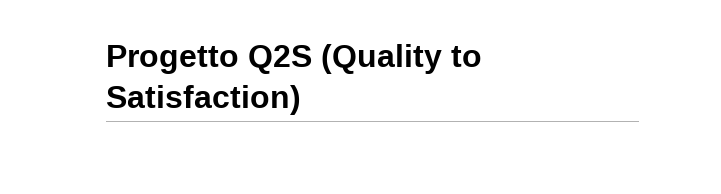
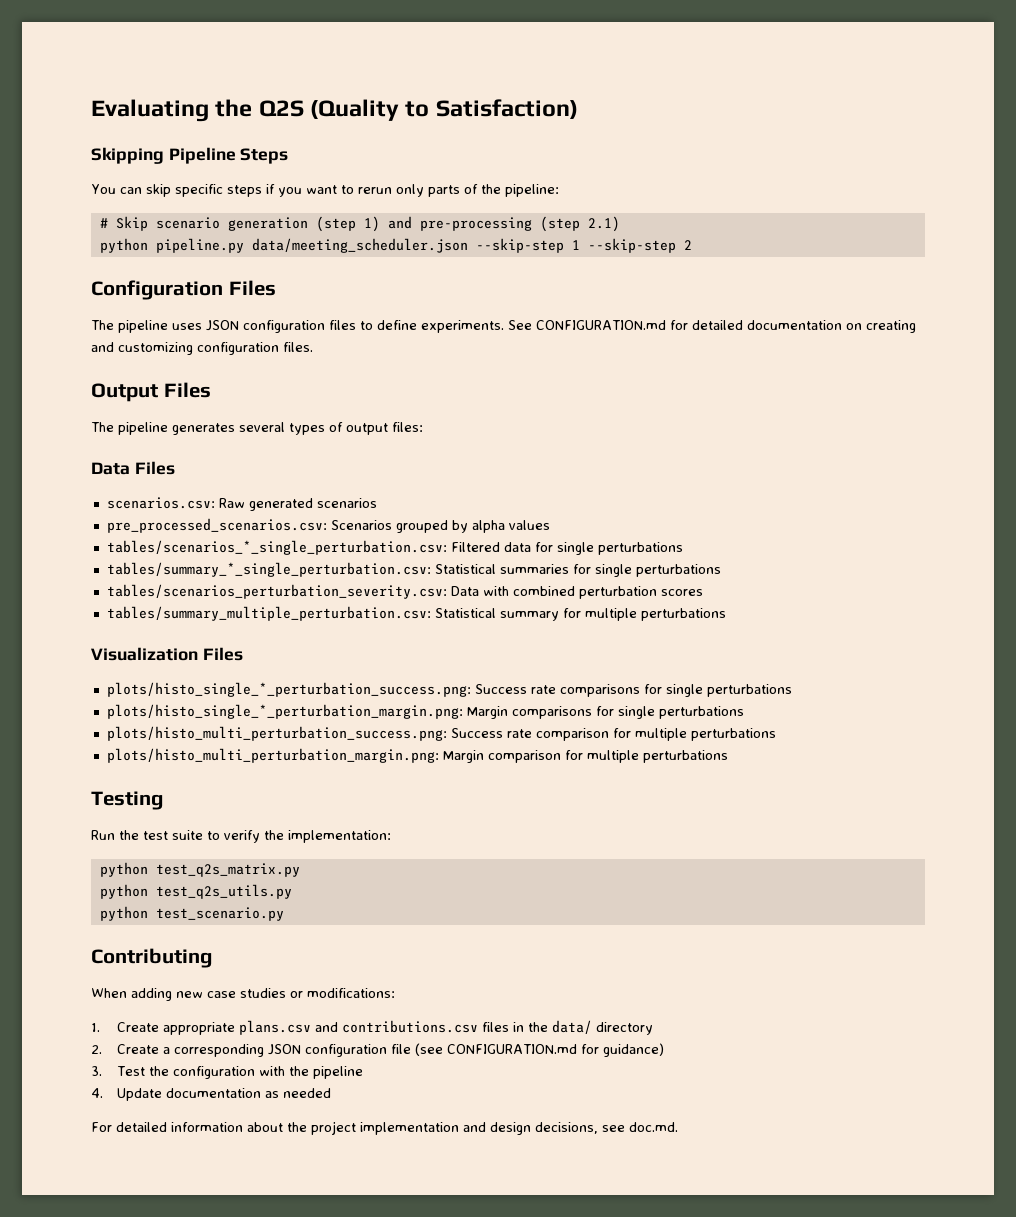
[106,45,239,74] Progetto -> [91,99,253,122] Evaluating the
(301, 100) none -> [91,147,289,164] [91,184,559,197] [99,216,620,232] [99,238,692,253] [91,280,276,300] [91,320,916,333] [91,342,313,355] [91,382,211,402] [91,422,423,435] [91,461,175,475] [106,497,377,511] [106,518,550,533] [106,540,683,555] [106,562,721,577] [106,584,703,599] [106,606,726,621] [91,647,243,661] [106,682,792,697] [106,704,744,719] [106,726,776,741] [106,748,728,763] [91,791,163,810] [91,830,391,843] [99,862,300,877] [99,884,292,899] [99,906,284,921] [91,948,212,968] [91,988,395,1001] [91,1020,653,1035] [91,1043,664,1057] [91,1066,363,1079] [91,1088,331,1101] [91,1121,678,1135] // Skipping Pipeline Steps // You can skip specific steps if you want to rerun only parts of the pipeline: // # Skip scenario generation (step 1) and pre-processing (step 2.1) // python pipeline.py data/meeting_scheduler.json --skip-step 1 --skip-step 2 // Configuration Files // The pipeline uses JSON configuration files to define experiments. See CONFIGURATION.md for detailed documentation on creating and customizing configuration files. // Output Files // The pipeline generates several types of output files: // Data Files // scenarios.csv: Raw generated scenarios // pre_processed_scenarios.csv: Scenarios grouped by alpha values // tables/scenarios_*_single_perturbation.csv: Filtered data for single perturbations // tables/summary_*_single_perturbation.csv: Statistical summaries for single perturbations // tables/scenarios_perturbation_severity.csv: Data with combined perturbation scores // tables/summary_multiple_perturbation.csv: Statistical summary for multiple perturbations // Visualization Files // plots/histo_single_*_perturbation_success.png: Success rate comparisons for single perturbations // plots/histo_single_*_perturbation_margin.png: Margin comparisons for single perturbations // plots/histo_multi_perturbation_success.png: Success rate comparison for multiple perturbations // plots/histo_multi_perturbation_margin.png: Margin comparison for multiple perturbations // Testing // Run the test suite to verify the implementation: // python test_q2s_matrix.py // python test_q2s_utils.py // python test_scenario.py // Contributing // When adding new case studies or modifications: // 1. Create appropriate plans.csv and contributions.csv files in the data/ directory // 2. Create a corresponding JSON configuration file (see CONFIGURATION.md for guidance) // 3. Test the configuration with the pipeline // 4. Update documentation as needed // For detailed information about the project implementation and design decisions, see doc.md.

